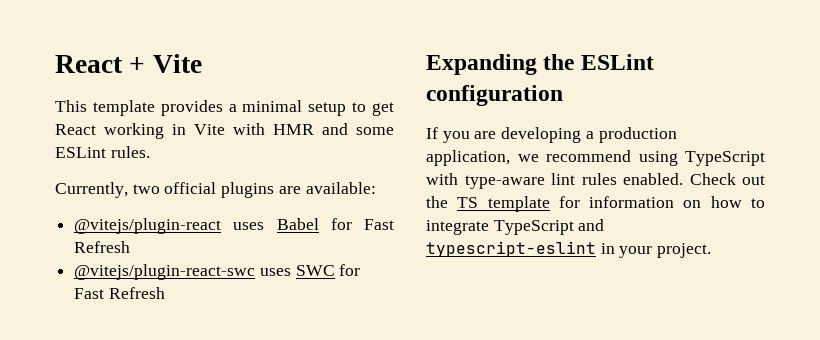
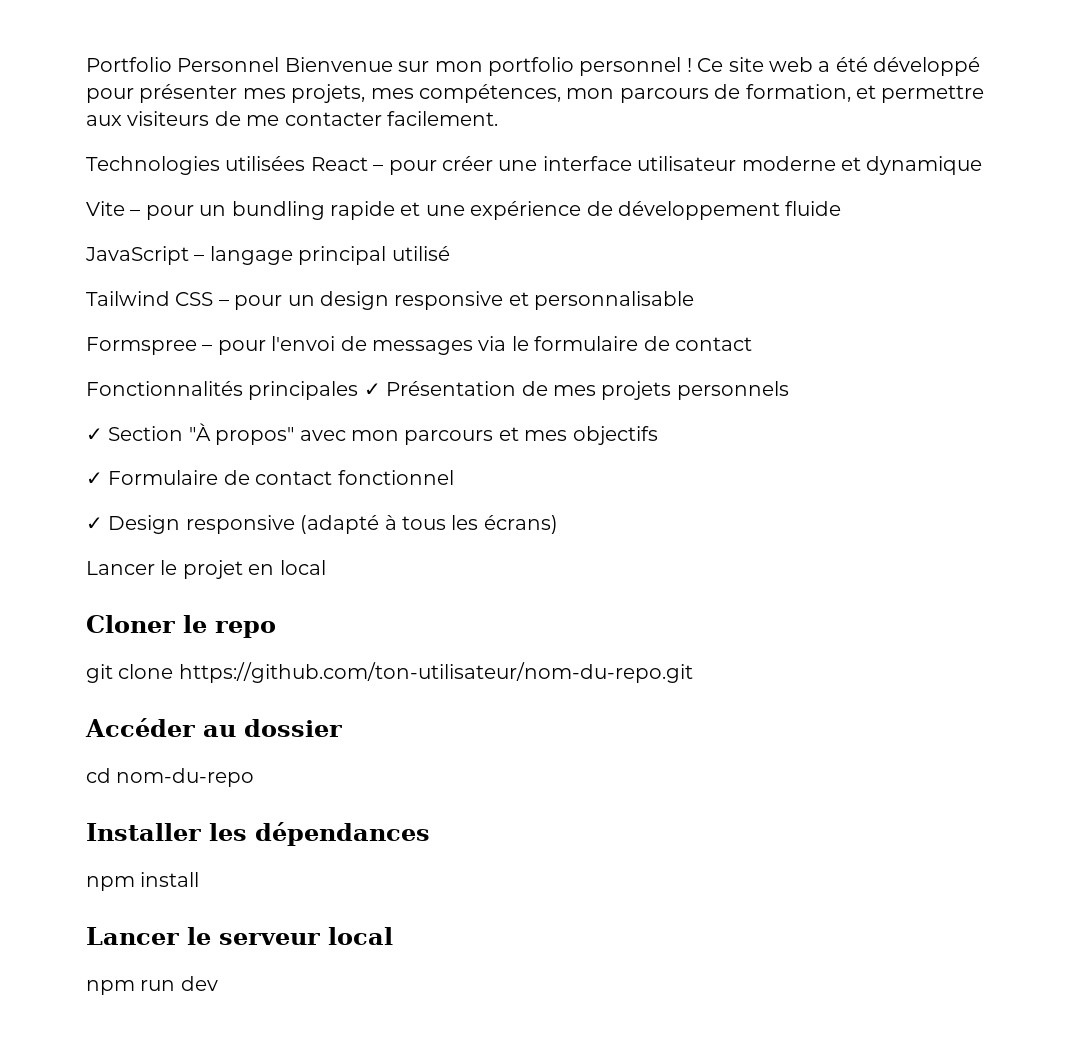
[55,54,202,73] [55,100,394,116] [55,123,394,139] [55,146,150,158] [55,182,376,198] [74,218,394,234] [74,241,131,253] [74,264,361,280] [74,287,165,299] [426,54,654,75] [426,85,563,106] [426,127,677,143] [426,150,765,166] [426,173,765,189] [426,196,765,212] [426,219,605,235] [426,241,712,258] React + Vite // This template provides a minimal setup to get React working in Vite with HMR and some ESLint rules. // Currently, two official plugins are available: // @vitejs/plugin-react uses Babel for Fast Refresh // @vitejs/plugin-react-swc uses SWC for Fast Refresh // Expanding the ESLint configuration // If you are developing a production application, we recommend using TypeScript with type-aware lint rules enabled. Check out the TS template for information on how to integrate TypeScript and typescript-eslint in your project. -> [86,57,981,76] [86,84,985,103] [86,111,498,126] [86,156,983,175] [86,201,842,220] [85,246,450,265] [86,291,695,310] [86,336,752,355] [86,381,789,400] [86,423,658,445] [86,470,454,485] [86,515,558,534] [86,560,326,579] [86,615,276,638] [86,662,693,683] [85,718,342,737] [86,768,255,787] [86,822,430,846] [86,872,200,891] [86,927,393,945] [86,976,218,995] Portfolio Personnel Bienvenue sur mon portfolio personnel ! Ce site web a été développé pour présenter mes projets, mes compétences, mon parcours de formation, et permettre aux visiteurs de me contacter facilement. // Technologies utilisées React – pour créer une interface utilisateur moderne et dynamique // Vite – pour un bundling rapide et une expérience de développement fluide // JavaScript – langage principal utilisé // Tailwind CSS – pour un design responsive et personnalisable // Formspree – pour l'envoi de messages via le formulaire de contact // Fonctionnalités principales ✓ Présentation de mes projets personnels // ✓ Section "À propos" avec mon parcours et mes objectifs // ✓ Formulaire de contact fonctionnel // ✓ Design responsive (adapté à tous les écrans) // Lancer le projet en local // Cloner le repo // git clone https://github.com/ton-utilisateur/nom-du-repo.git // Accéder au dossier // cd nom-du-repo // Installer les dépendances // npm install // Lancer le serveur local // npm run dev

